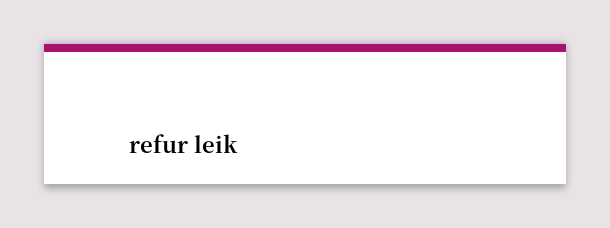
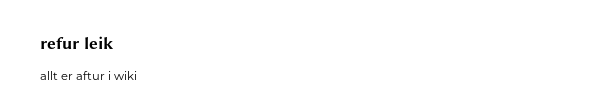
(238, 143) none -> [40,71,138,80] // allt er aftur i wiki

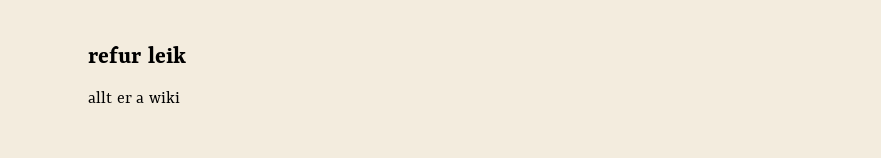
[76,71,112,80] aftur i -> [136,95,145,103] a

